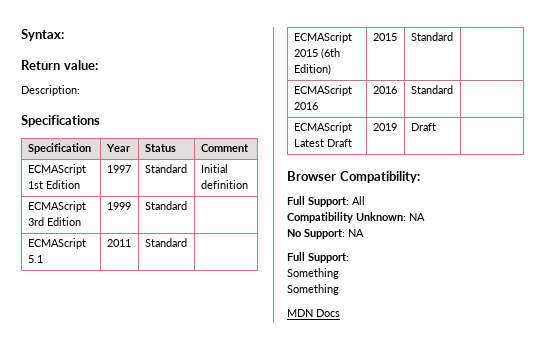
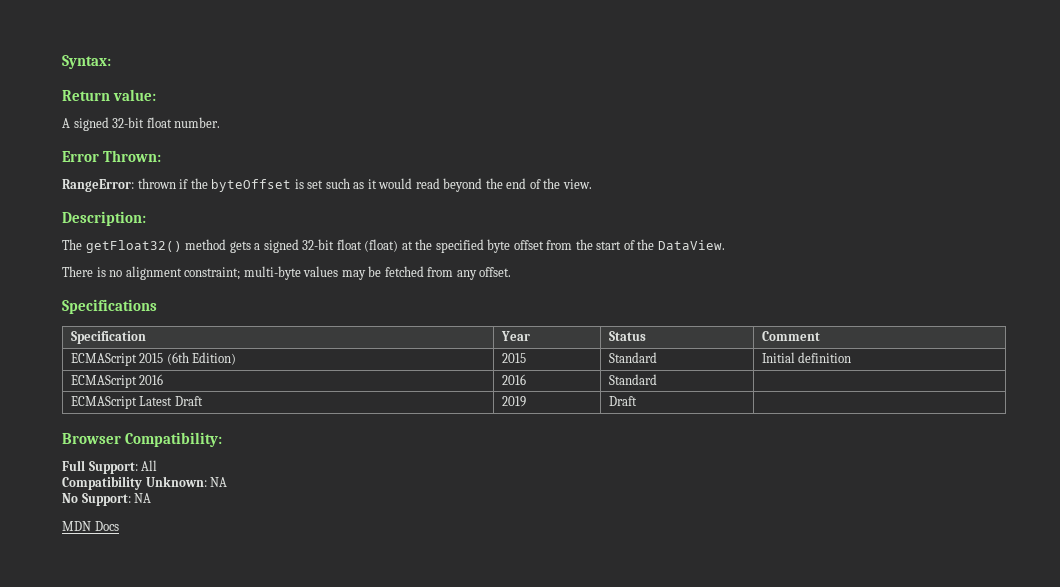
[21,85,80,96] Description: -> [62,117,221,131] [62,150,161,162] [62,178,592,192] [62,211,146,226] [62,239,725,253] [62,266,512,280] A signed 32-bit float number. // Error Thrown: // RangeError: thrown if the byteOffset is set such as it would read beyond the end of the view. // Description: // The getFloat32() method gets a signed 32-bit float (float) at the specified byte offset from the start of the DataView. // There is no alignment constraint; multi-byte values may be fetched from any offset.
[27,164,86,175] [27,180,80,189] [106,165,131,173] [144,164,187,173] [200,164,228,173] [200,180,248,189] [27,201,86,212] [27,217,81,226] [106,202,131,210] [144,201,187,210] [27,238,86,249] [27,255,43,263] [106,239,131,247] [144,238,187,247] // ECMAScript 1st Edition | 1997 | Standard | Initial definition // ECMAScript 3rd Edition | 1999 | Standard | // ECMAScript 5.1 | 2011 | Standard | -> (820, 336) none
(453, 36) none -> [761,352,852,363] Initial definition
[287,252,349,263] [287,268,339,279] [287,284,339,295] // Full Support: // Something // Something -> (152, 498) none

